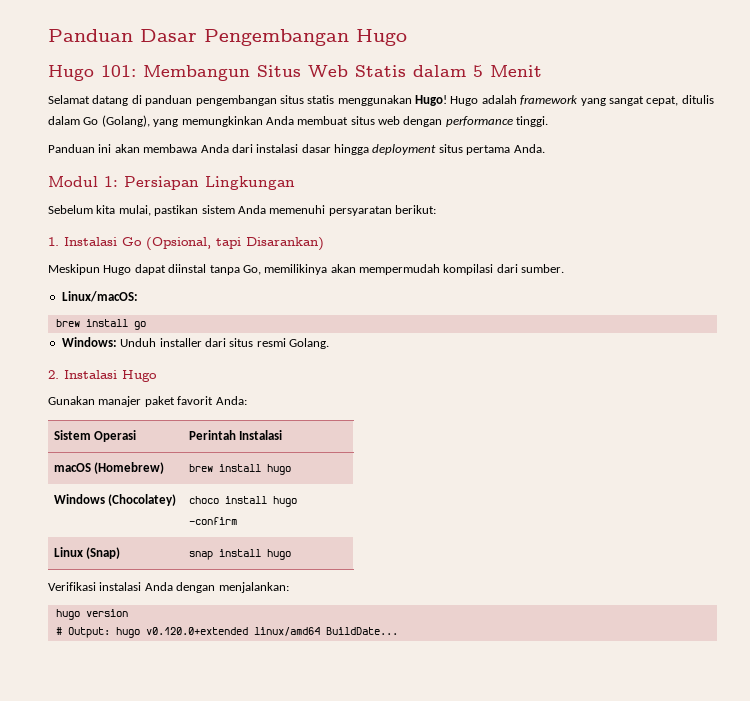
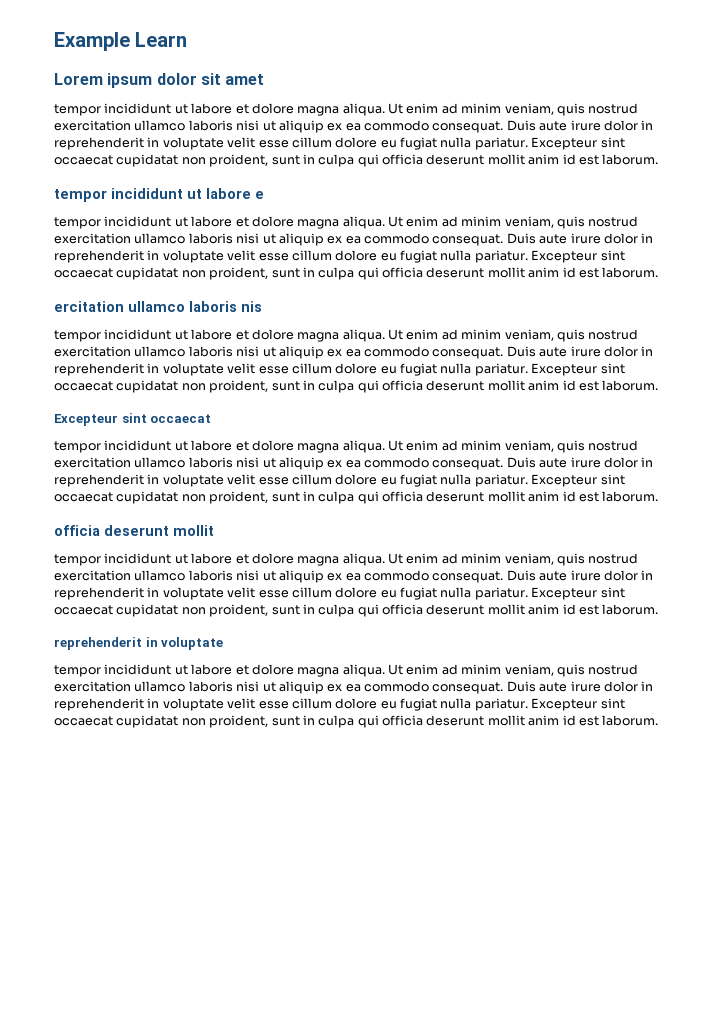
[48,29,407,46] [48,65,542,81] [48,95,714,106] [48,115,549,127] [48,144,545,155] [48,176,295,190] [48,205,436,216] [48,237,324,251] [48,264,565,275] [61,291,138,302] [55,319,146,330] [61,337,329,349] [48,370,157,382] [48,396,247,407] [53,430,137,442] [188,430,283,440] [53,462,165,474] [188,464,291,475] [53,494,177,506] [188,496,297,507] [188,517,237,525] [53,547,121,559] [188,549,291,560] [48,582,289,593] [55,609,128,620] [55,627,398,638] Panduan Dasar Pengembangan Hugo // Hugo 101: Membangun Situs Web Statis dalam 5 Menit // Selamat datang di panduan pengembangan situs statis menggunakan Hugo! Hugo adalah framework yang sangat cepat, ditulis dalam Go (Golang), yang memungkinkan Anda membuat situs web dengan performance tinggi. // Panduan ini akan membawa Anda dari instalasi dasar hingga deployment situs pertama Anda. // Modul 1: Persiapan Lingkungan // Sebelum kita mulai, pastikan sistem Anda memenuhi persyaratan berikut: // 1. Instalasi Go (Opsional, tapi Disarankan) // Meskipun Hugo dapat diinstal tanpa Go, memilikinya akan mempermudah kompilasi dari sumber. // Linux/macOS: // brew install go // Windows: Unduh installer dari situs resmi Golang. // 2. Instalasi Hugo // Gunakan manajer paket favorit Anda: // Sistem Operasi | Perintah Instalasi // macOS (Homebrew) | brew install hugo // Windows (Chocolatey) | choco install hugo -confirm // Linux (Snap) | snap install hugo // Verifikasi instalasi Anda dengan menjalankan: // hugo version // # Output: hugo v0.120.0+extended linux/amd64 BuildDate... -> [54,32,188,51] [54,73,265,88] [54,103,639,116] [54,120,654,133] [54,137,625,150] [54,154,659,167] [54,188,264,202] [54,216,639,229] [54,233,654,246] [54,250,625,263] [54,267,659,280] [54,301,262,312] [54,329,639,342] [54,346,654,359] [54,363,625,376] [54,380,659,393] [54,413,212,426] [54,440,639,453] [54,457,654,470] [54,474,625,487] [54,491,659,504] [54,525,214,536] [54,553,639,566] [54,570,654,583] [54,587,625,600] [54,604,659,617] [54,637,224,650] [54,664,639,677] [54,681,654,694] [54,698,625,711] [54,715,659,728] Example Learn // Lorem ipsum dolor sit amet // tempor incididunt ut labore et dolore magna aliqua. Ut enim ad minim veniam, quis nostrud exercitation ullamco laboris nisi ut aliquip ex ea commodo consequat. Duis aute irure dolor in reprehenderit in voluptate velit esse cillum dolore eu fugiat nulla pariatur. Excepteur sint occaecat cupidatat non proident, sunt in culpa qui officia deserunt mollit anim id est laborum. // tempor incididunt ut labore e // tempor incididunt ut labore et dolore magna aliqua. Ut enim ad minim veniam, quis nostrud exercitation ullamco laboris nisi ut aliquip ex ea commodo consequat. Duis aute irure dolor in reprehenderit in voluptate velit esse cillum dolore eu fugiat nulla pariatur. Excepteur sint occaecat cupidatat non proident, sunt in culpa qui officia deserunt mollit anim id est laborum. // ercitation ullamco laboris nis // tempor incididunt ut labore et dolore magna aliqua. Ut enim ad minim veniam, quis nostrud exercitation ullamco laboris nisi ut aliquip ex ea commodo consequat. Duis aute irure dolor in reprehenderit in voluptate velit esse cillum dolore eu fugiat nulla pariatur. Excepteur sint occaecat cupidatat non proident, sunt in culpa qui officia deserunt mollit anim id est laborum. // Excepteur sint occaecat // tempor incididunt ut labore et dolore magna aliqua. Ut enim ad minim veniam, quis nostrud exercitation ullamco laboris nisi ut aliquip ex ea commodo consequat. Duis aute irure dolor in reprehenderit in voluptate velit esse cillum dolore eu fugiat nulla pariatur. Excepteur sint occaecat cupidatat non proident, sunt in culpa qui officia deserunt mollit anim id est laborum. // officia deserunt mollit // tempor incididunt ut labore et dolore magna aliqua. Ut enim ad minim veniam, quis nostrud exercitation ullamco laboris nisi ut aliquip ex ea commodo consequat. Duis aute irure dolor in reprehenderit in voluptate velit esse cillum dolore eu fugiat nulla pariatur. Excepteur sint occaecat cupidatat non proident, sunt in culpa qui officia deserunt mollit anim id est laborum. // reprehenderit in voluptate // tempor incididunt ut labore et dolore magna aliqua. Ut enim ad minim veniam, quis nostrud exercitation ullamco laboris nisi ut aliquip ex ea commodo consequat. Duis aute irure dolor in reprehenderit in voluptate velit esse cillum dolore eu fugiat nulla pariatur. Excepteur sint occaecat cupidatat non proident, sunt in culpa qui officia deserunt mollit anim id est laborum.

